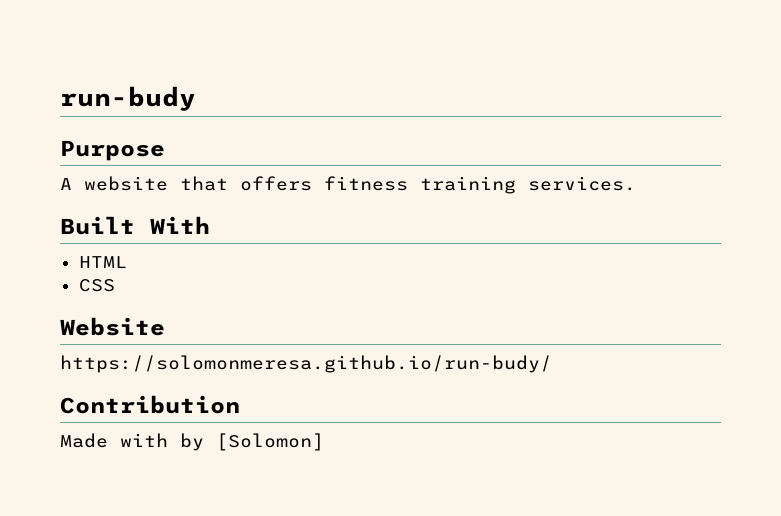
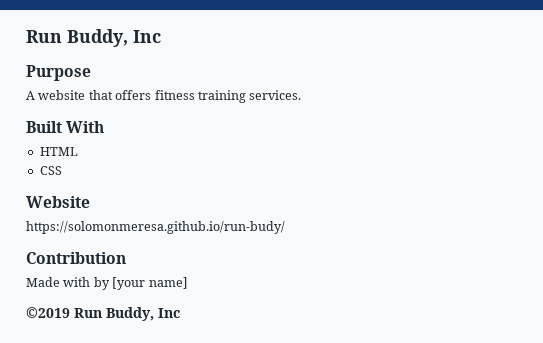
[60,86,196,111] run-budy -> [26,29,161,47] Run Buddy, Inc
[216,433,324,451] [Solomon] -> [112,277,188,290] [26,307,180,321] [your name] // ©2019 Run Buddy, Inc

